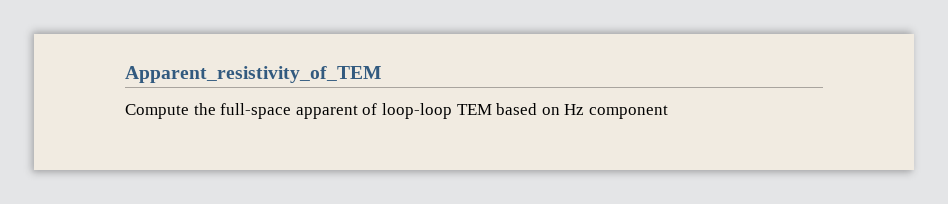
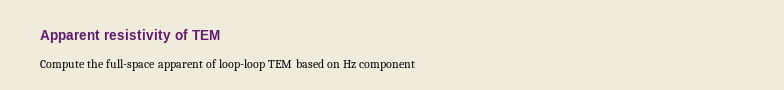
[125,66,381,83] Apparent_resistivity_of_TEM -> [40,29,220,43] Apparent resistivity of TEM

